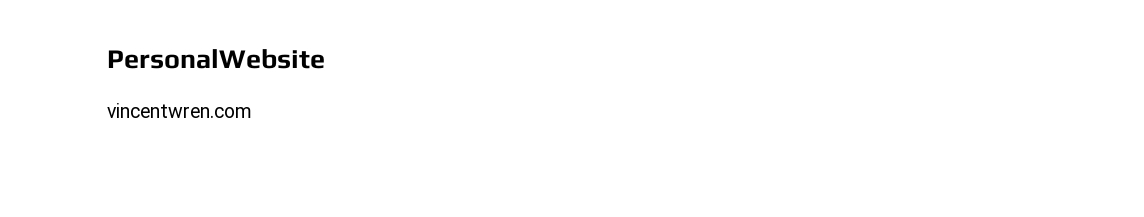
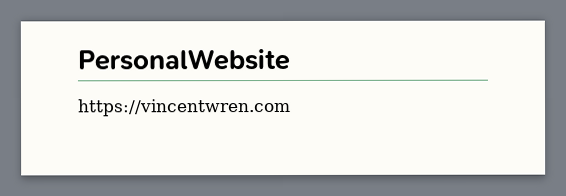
[107,103,252,118] vincentwren.com -> [78,98,291,117] https://vincentwren.com

